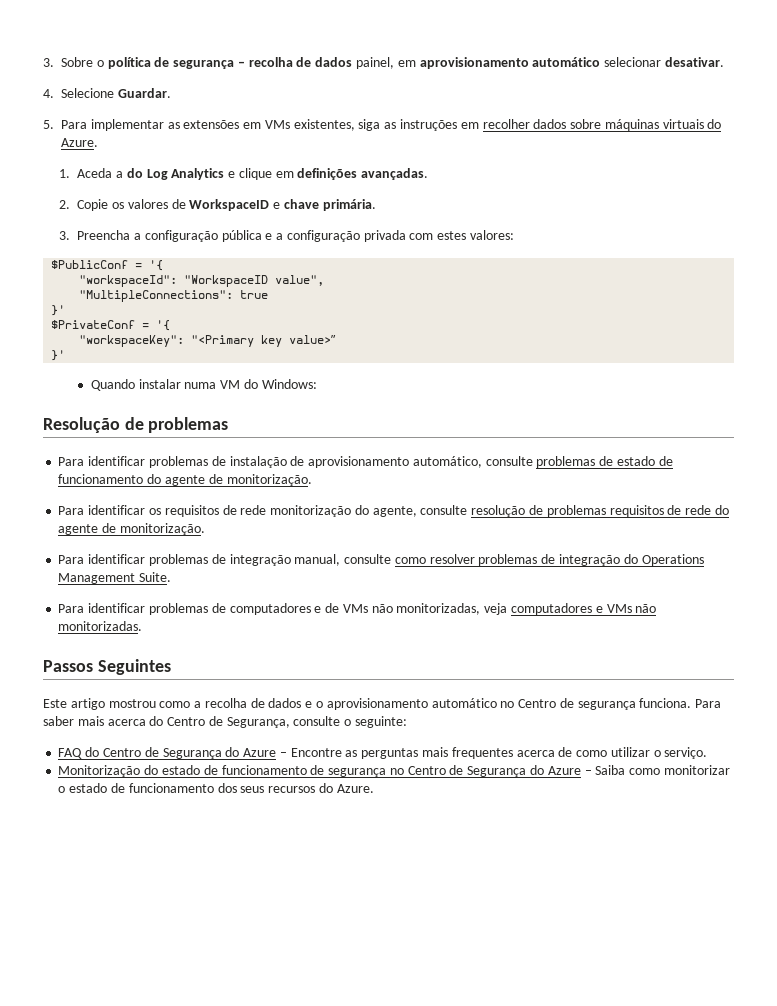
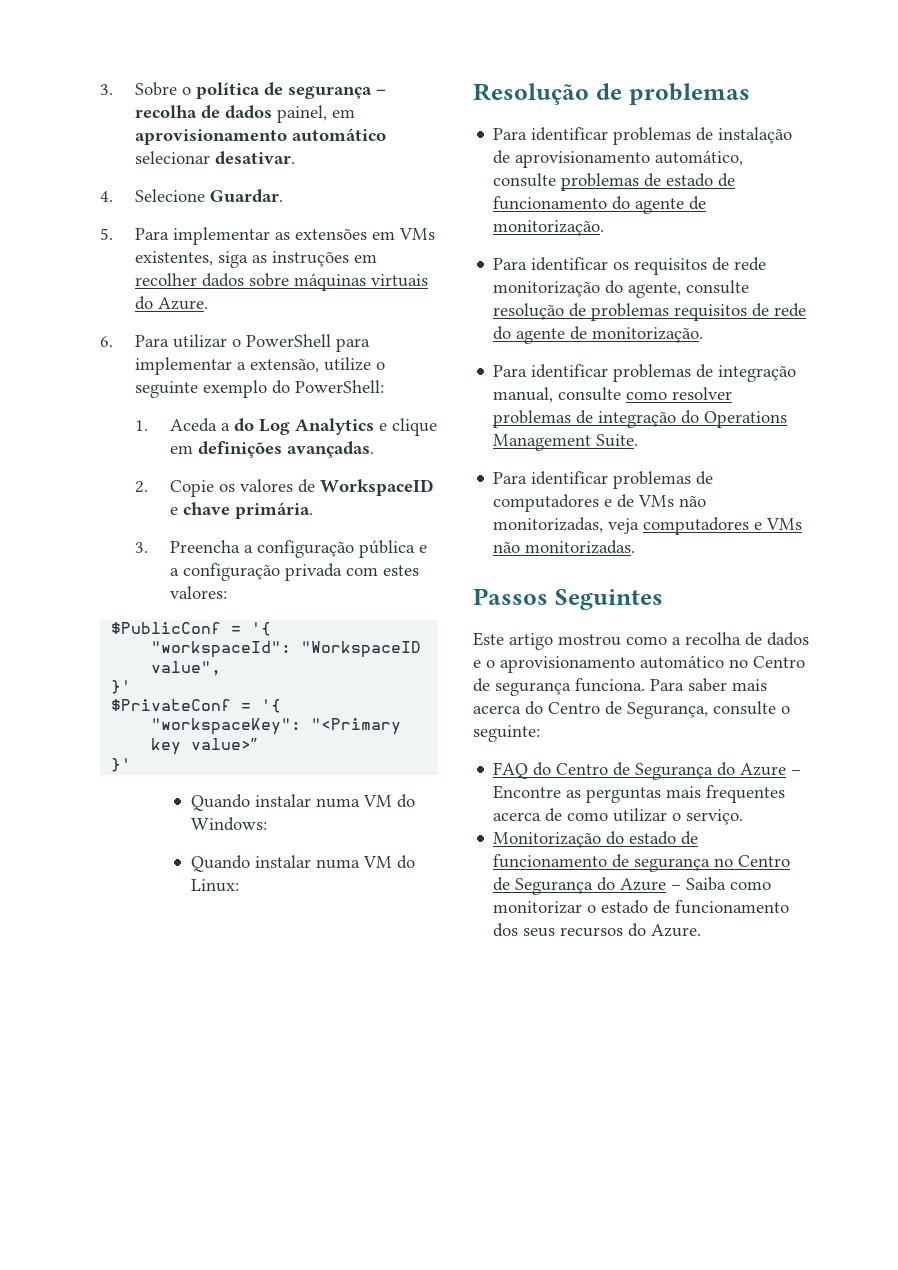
(98, 142) none -> [100,334,371,352] [135,357,386,375] [135,380,385,398] // 6. Para utilizar o PowerShell para implementar a extensão, utilize o seguinte exemplo do PowerShell:
[79,290,269,302] // "MultipleConnections": true -> (222, 668) none
(317, 384) none -> [190,855,415,872] [190,879,239,892] // Quando instalar numa VM do Linux:

